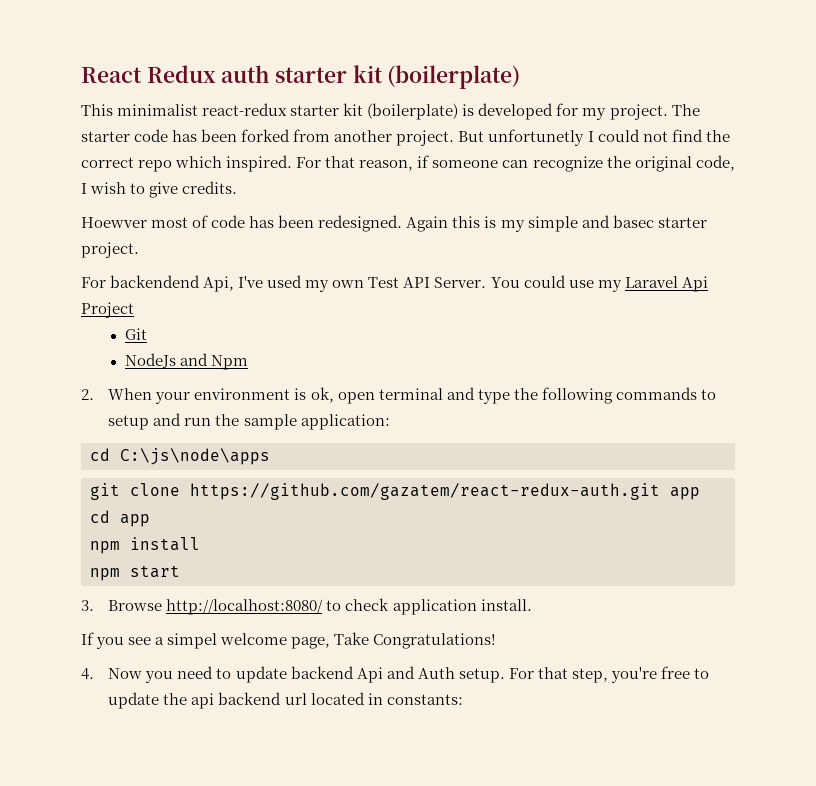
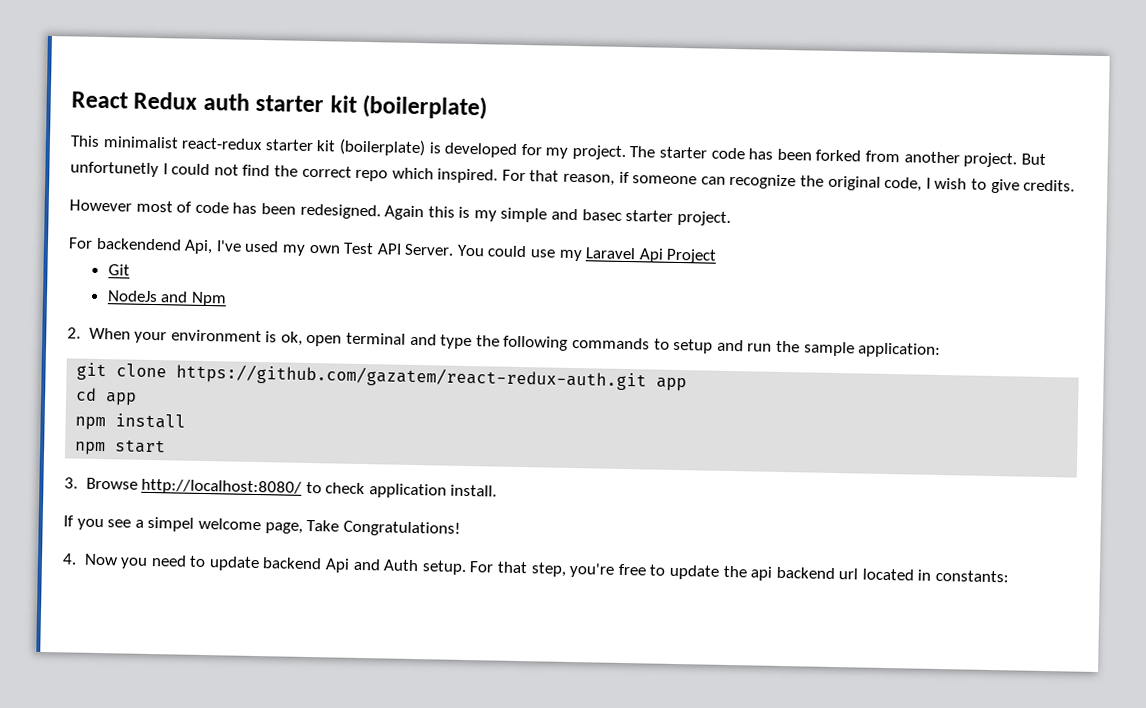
[81,217,147,228] Hoewver -> [69,199,132,212] However
[90,448,270,465] // cd C:\js\node\apps -> (942, 350) none

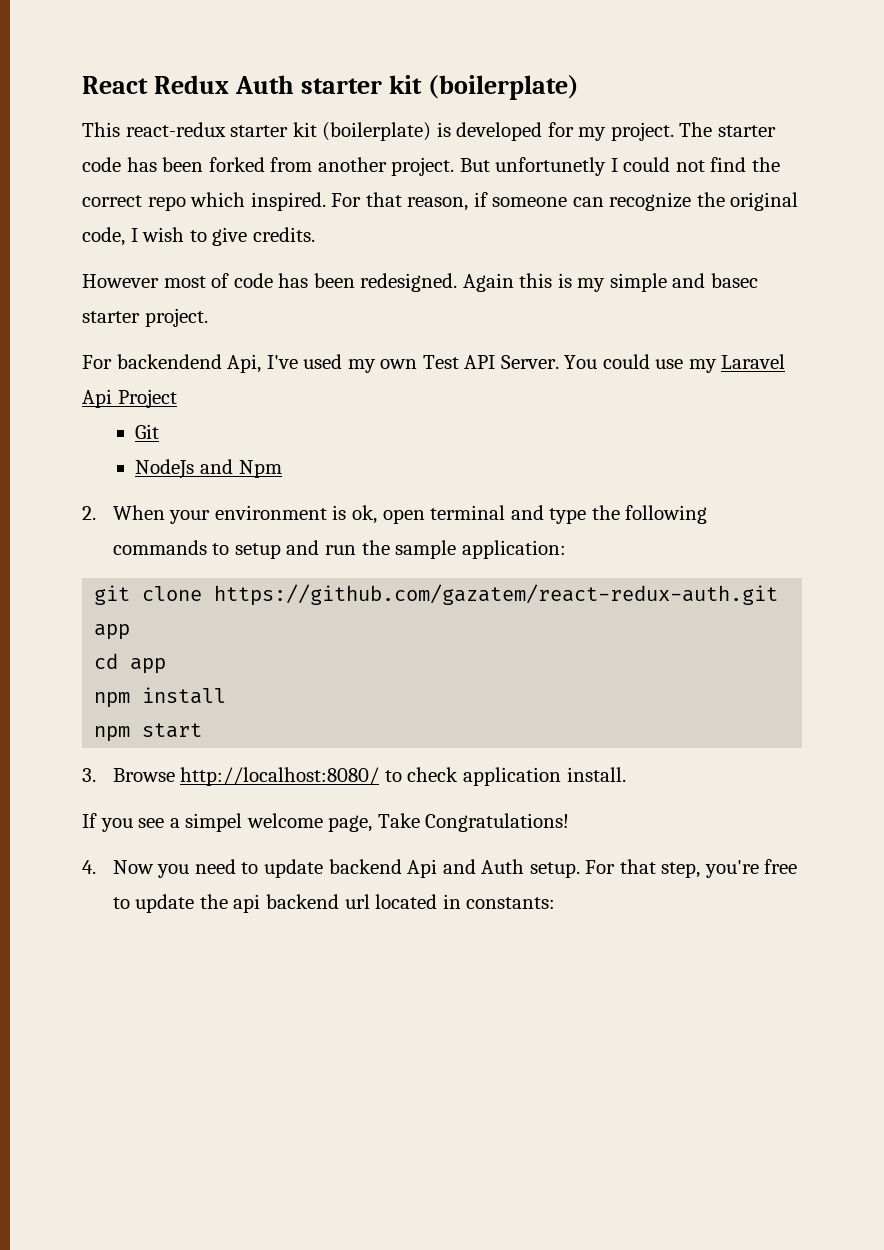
[202,92,250,111] auth -> [235,75,295,94] Auth
[102,136,179,149] minimalist -> (120, 129) none

